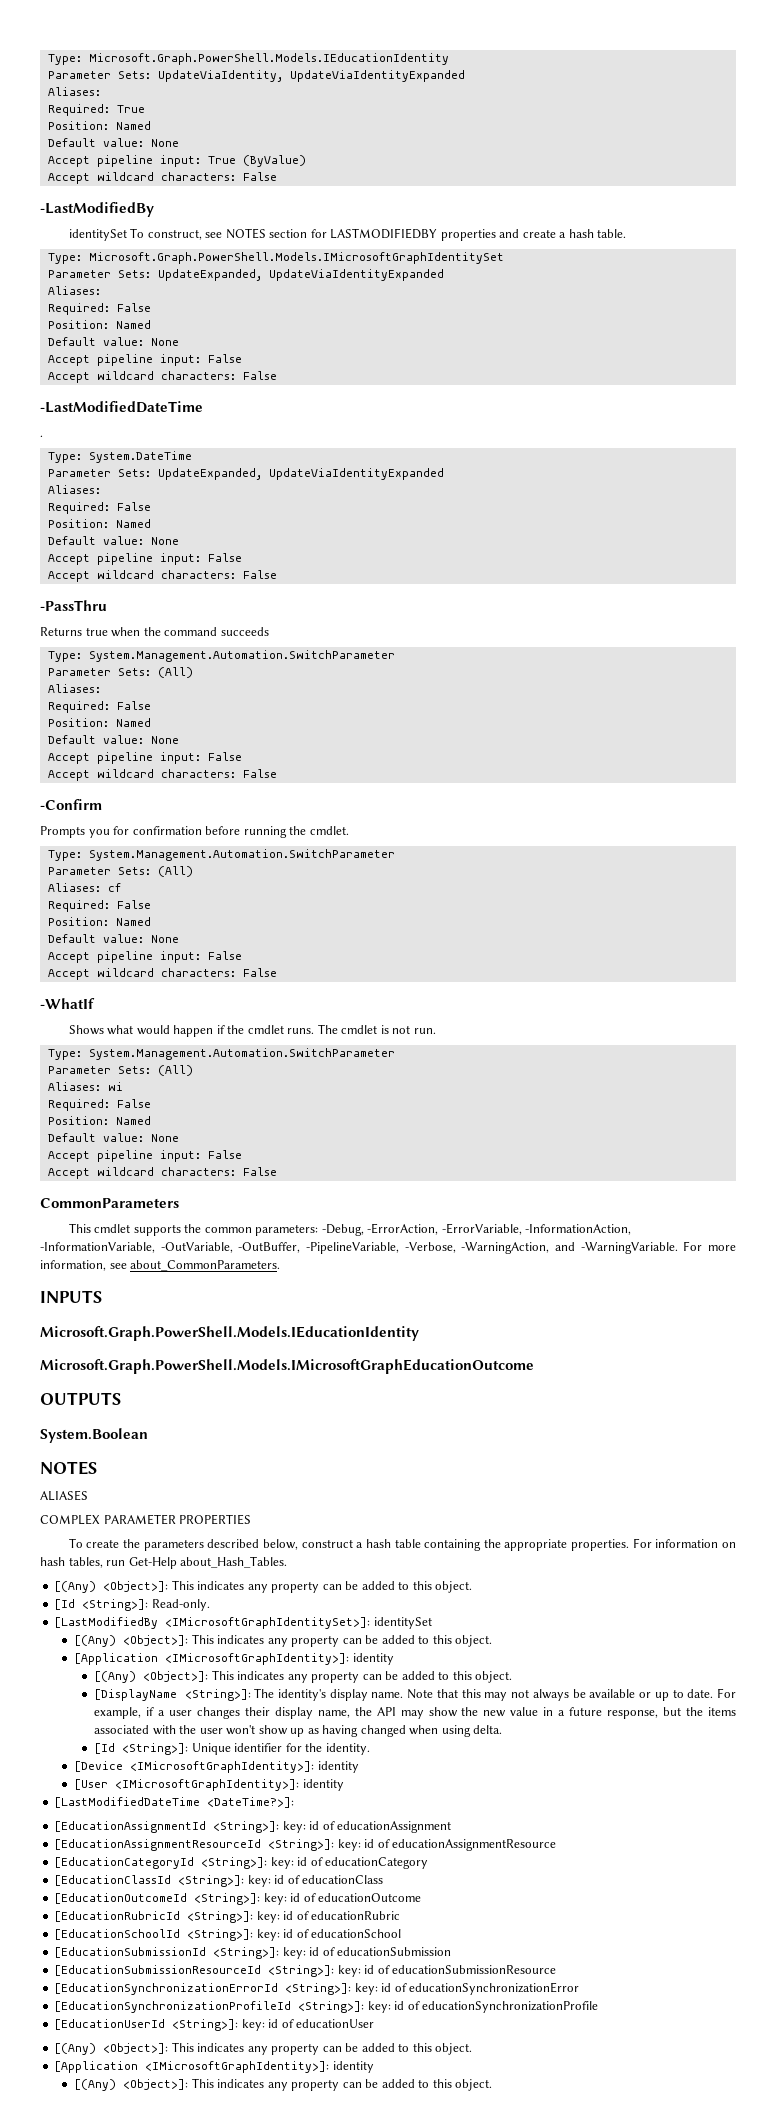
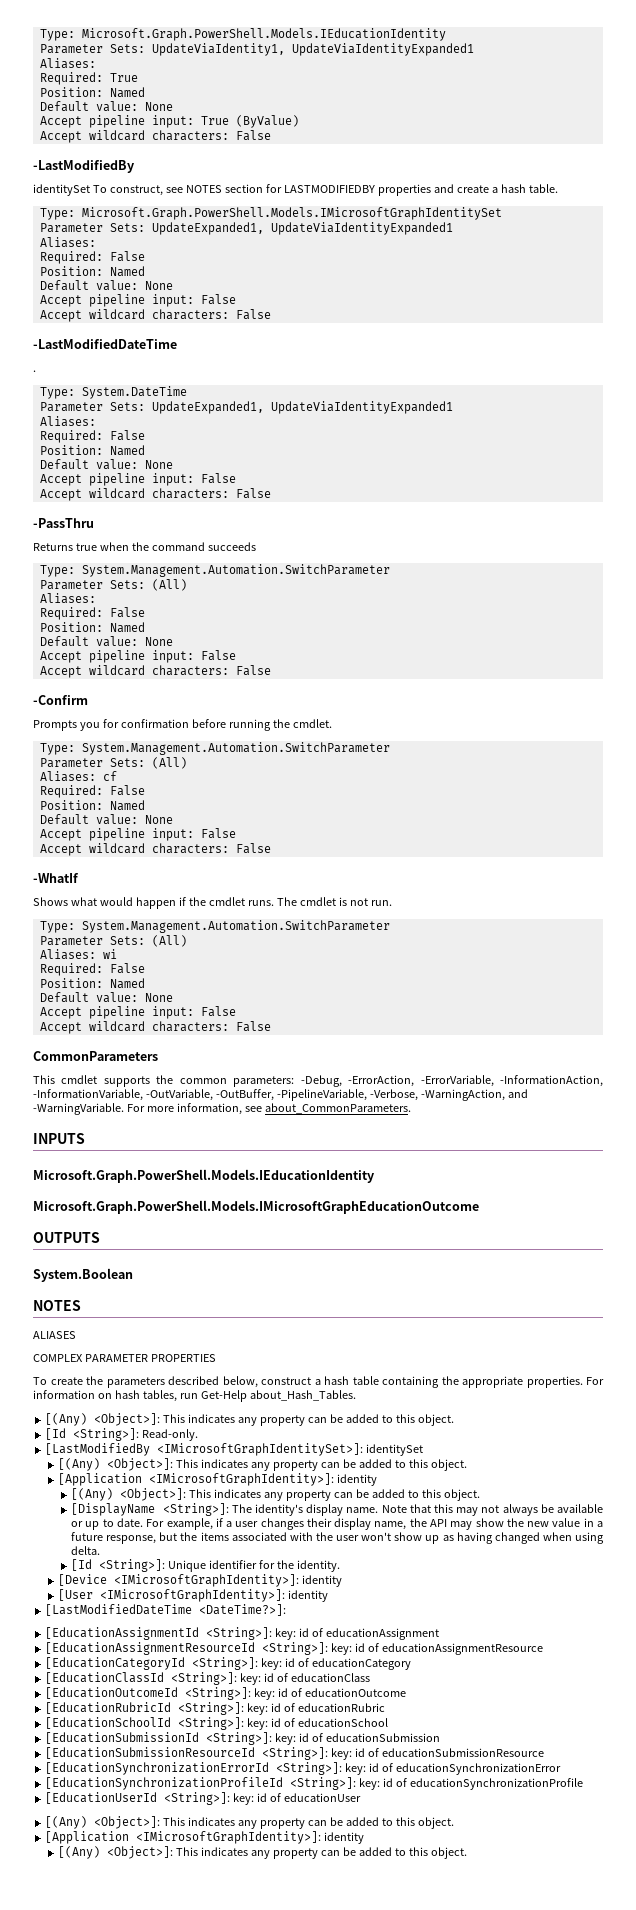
[157,70,465,82] UpdateViaIdentity, UpdateViaIdentityExpanded -> [151,43,474,56] UpdateViaIdentity1, UpdateViaIdentityExpanded1
[157,269,444,281] UpdateExpanded, UpdateViaIdentityExpanded -> [151,222,453,235] UpdateExpanded1, UpdateViaIdentityExpanded1
[157,468,444,480] UpdateExpanded, UpdateViaIdentityExpanded -> [151,401,453,414] UpdateExpanded1, UpdateViaIdentityExpanded1

